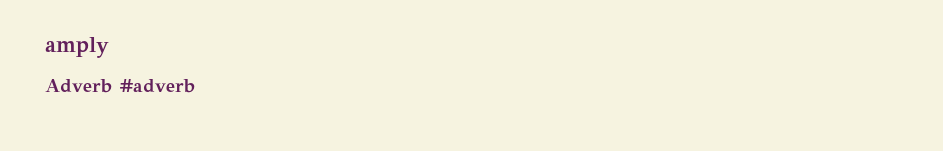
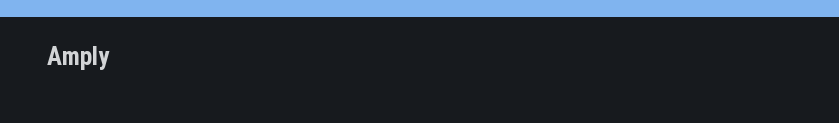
[45,37,109,58] [45,79,195,93] amply // Adverb #adverb -> [47,46,110,70] Amply

